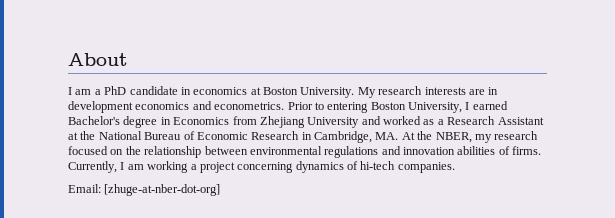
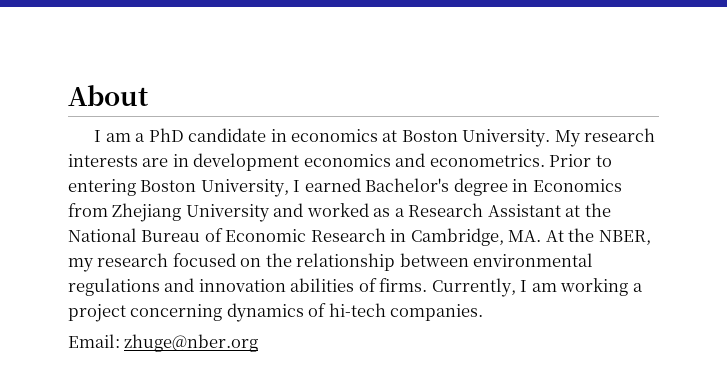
[104,184,221,196] [zhuge-at-nber-dot-org] -> [124,334,259,352] zhuge@nber.org

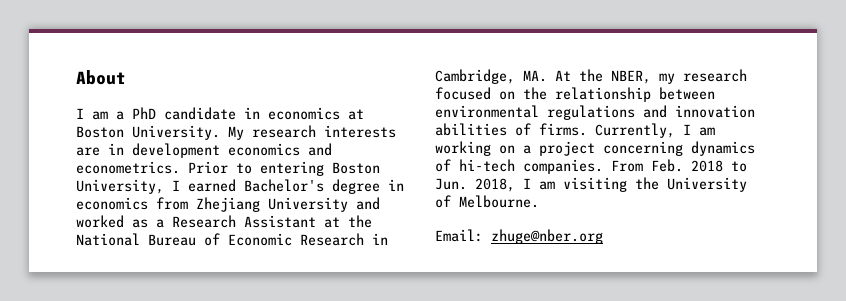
[532,179,622,192] Economics -> [76,197,148,210] economics
(629, 287) none -> [499,145,515,154] on
(484, 312) none -> [611,159,747,172] [435,177,747,192] [435,195,539,208] From Feb. 2018 to Jun. 2018, I am visiting the University of Melbourne.

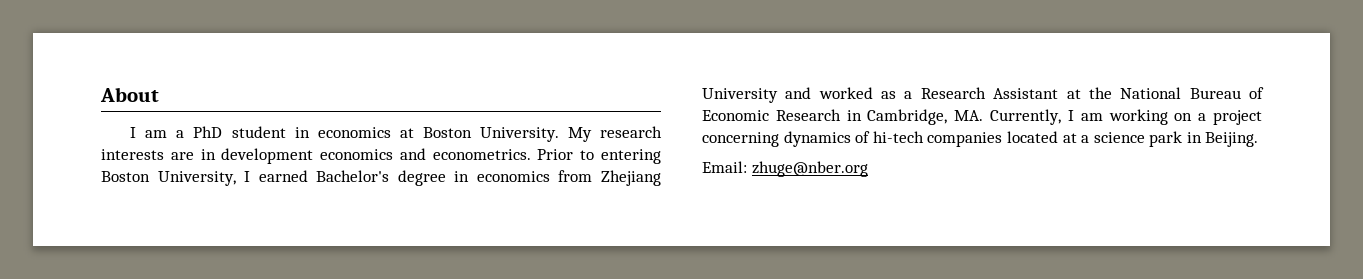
[164,107,236,120] candidate -> [231,126,286,138] student
[555,69,747,84] [435,87,715,102] [435,105,755,120] [435,123,587,136] At the NBER, my research focused on the relationship between environmental regulations and innovation abilities of firms. -> (984, 115) none
[523,159,747,174] [435,177,747,192] [435,195,539,208] companies. From Feb. 2018 to Jun. 2018, I am visiting the University of Melbourne. -> [927,131,1259,147] companies located at a science park in Beijing.

